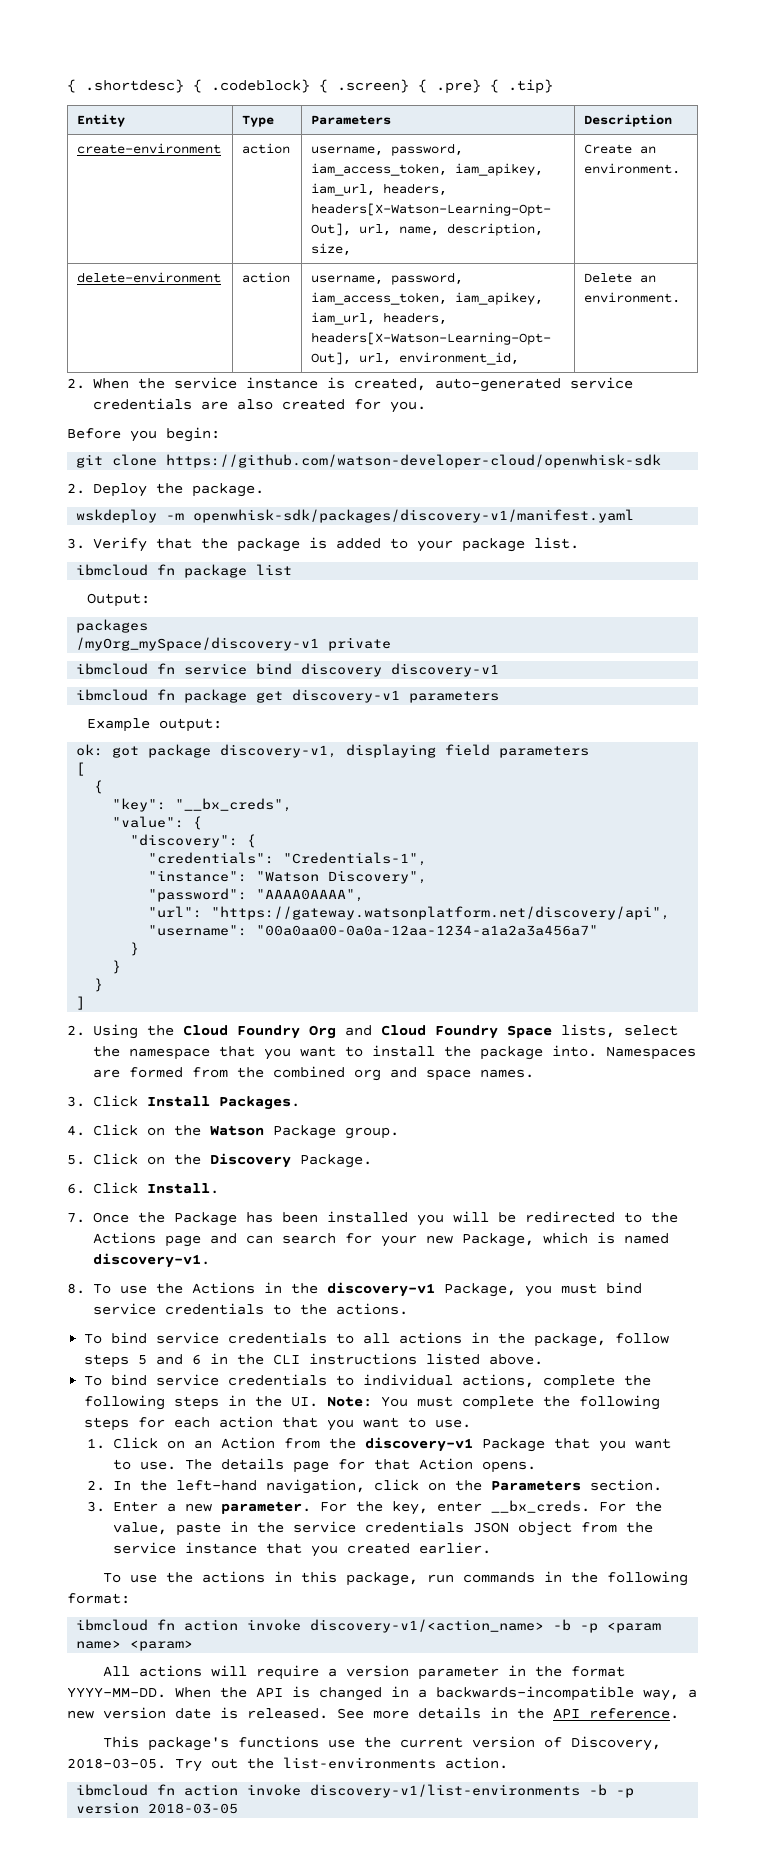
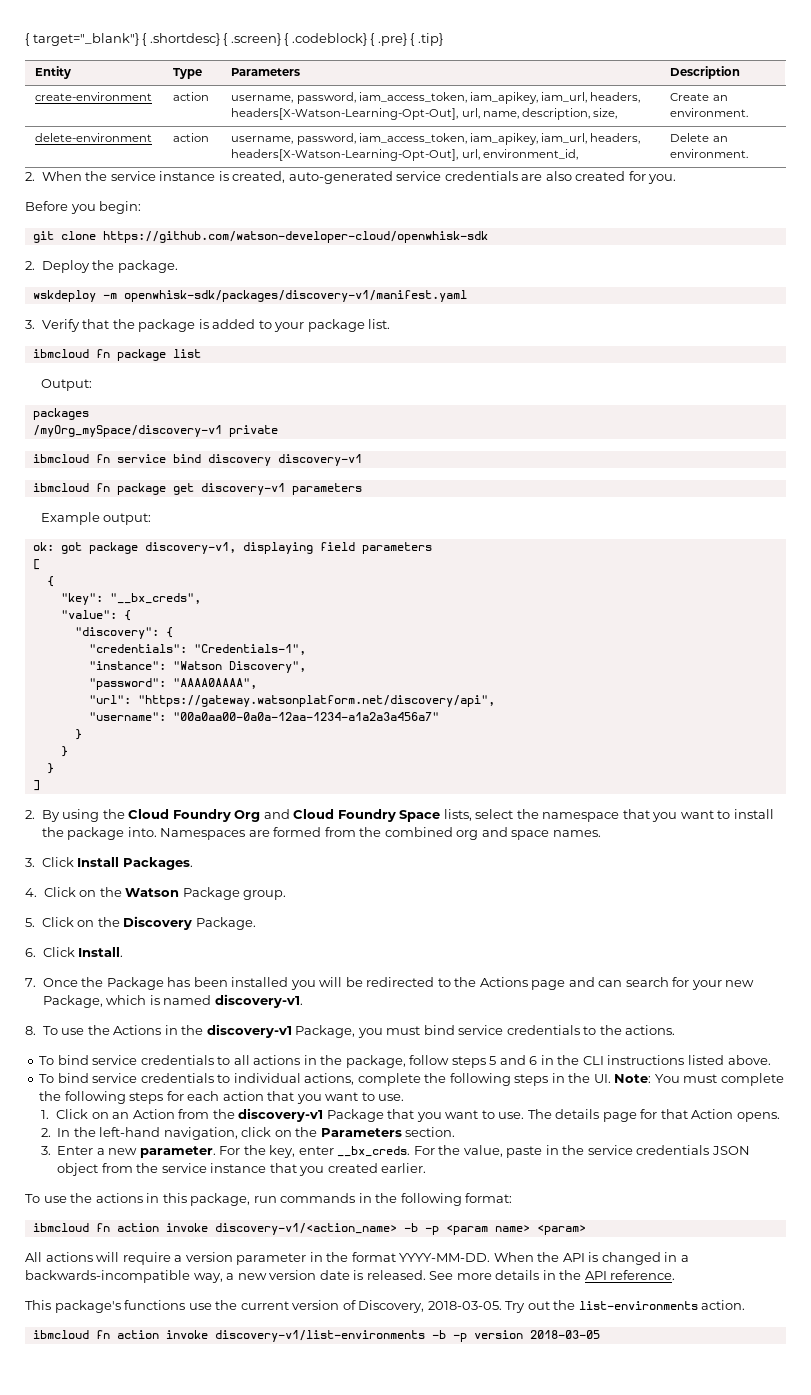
[67,79,409,93] { .shortdesc} { .codeblock} { .screen} -> [25,33,367,46] { target="_blank"} { .shortdesc} { .screen} { .codeblock}
[92,1024,138,1039] Using -> [41,809,100,822] By using

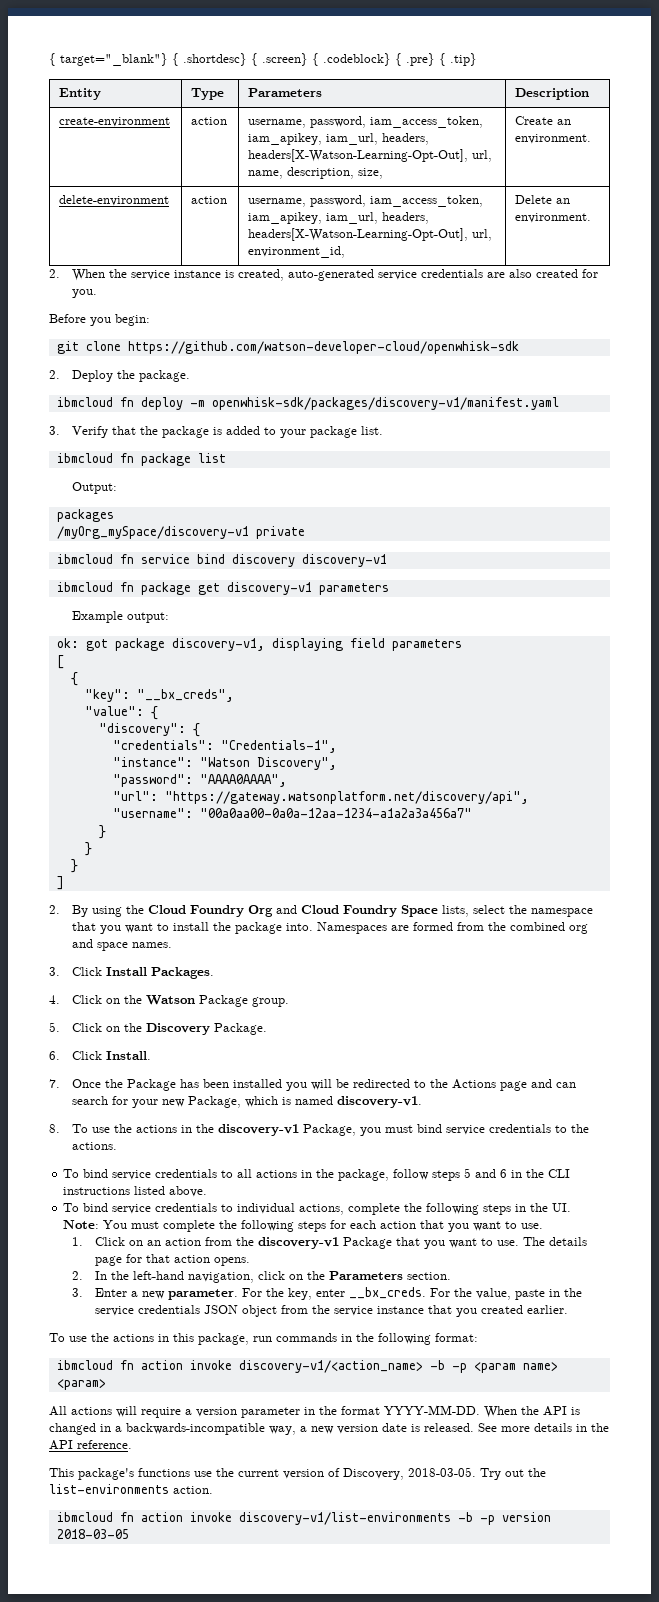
[32,290,96,302] wskdeploy -> [56,397,183,410] ibmcloud fn deploy
[113,1025,162,1035] Actions -> [135,1125,177,1133] actions
[132,1109,175,1119] Action -> [164,1238,201,1246] action
[691,1109,734,1119] Action -> [173,1255,210,1263] action

